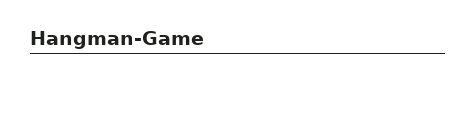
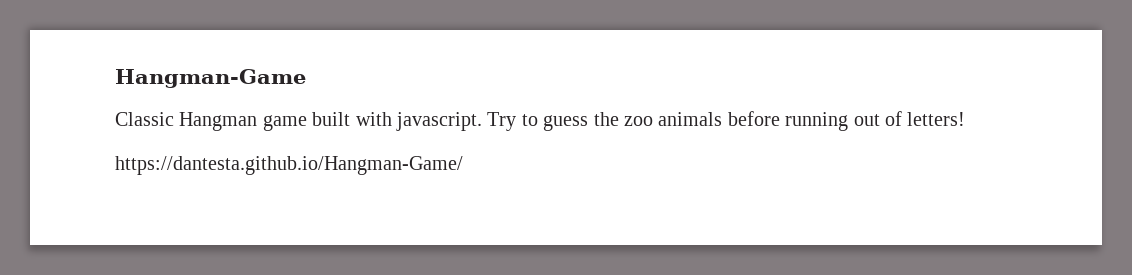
(204, 40) none -> [115,111,966,131] [115,156,463,175] // Classic Hangman game built with javascript. Try to guess the zoo animals before running out of letters! // https://dantesta.github.io/Hangman-Game/

